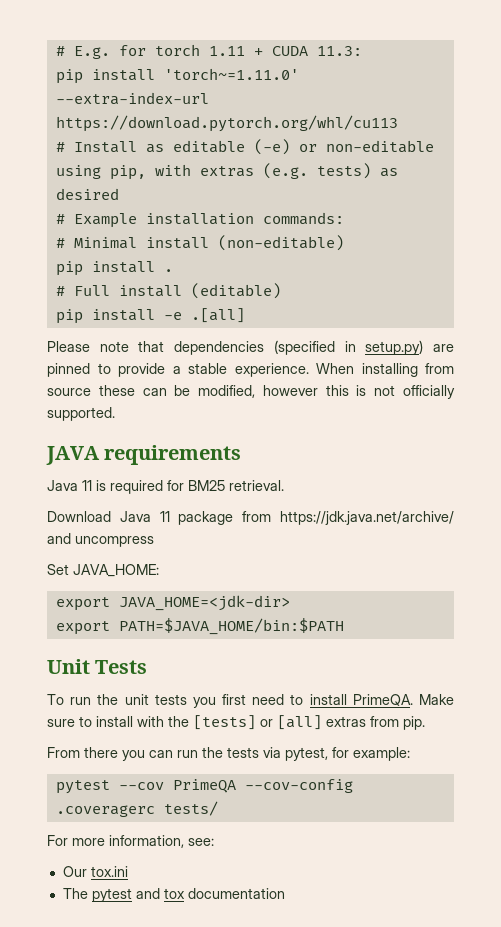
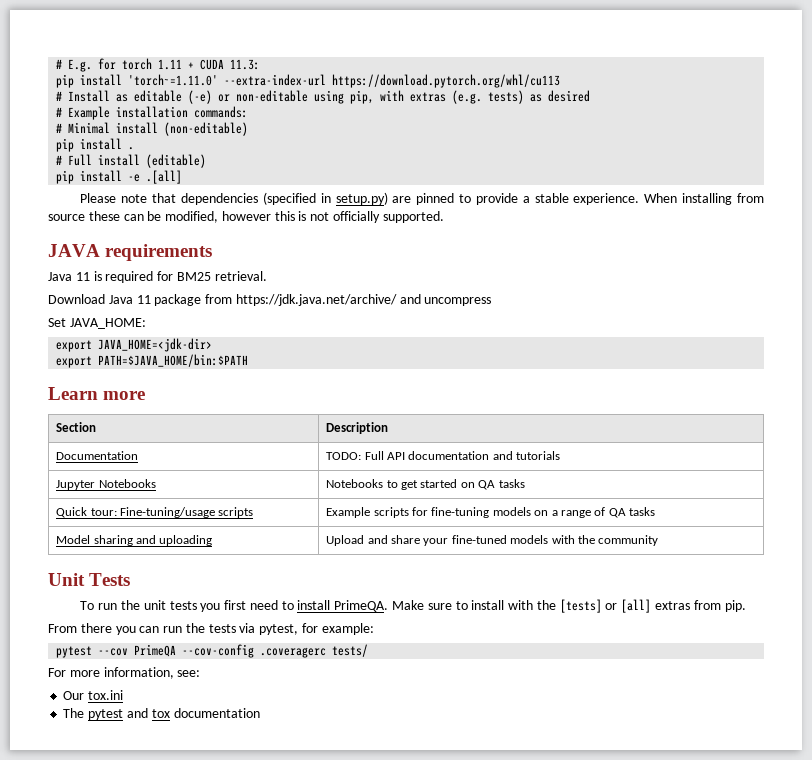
(344, 626) none -> [48,387,146,400] [56,422,97,432] [326,422,389,434] [56,451,139,460] [326,451,561,460] [56,479,156,490] [326,479,525,490] [56,507,254,518] [326,507,655,518] [56,535,213,546] [326,535,659,546] // Learn more // Section | Description // Documentation | TODO: Full API documentation and tutorials // Jupyter Notebooks | Notebooks to get started on QA tasks // Quick tour: Fine-tuning/usage scripts | Example scripts for fine-tuning models on a range of QA tasks // Model sharing and uploading | Upload and share your fine-tuned models with the community

